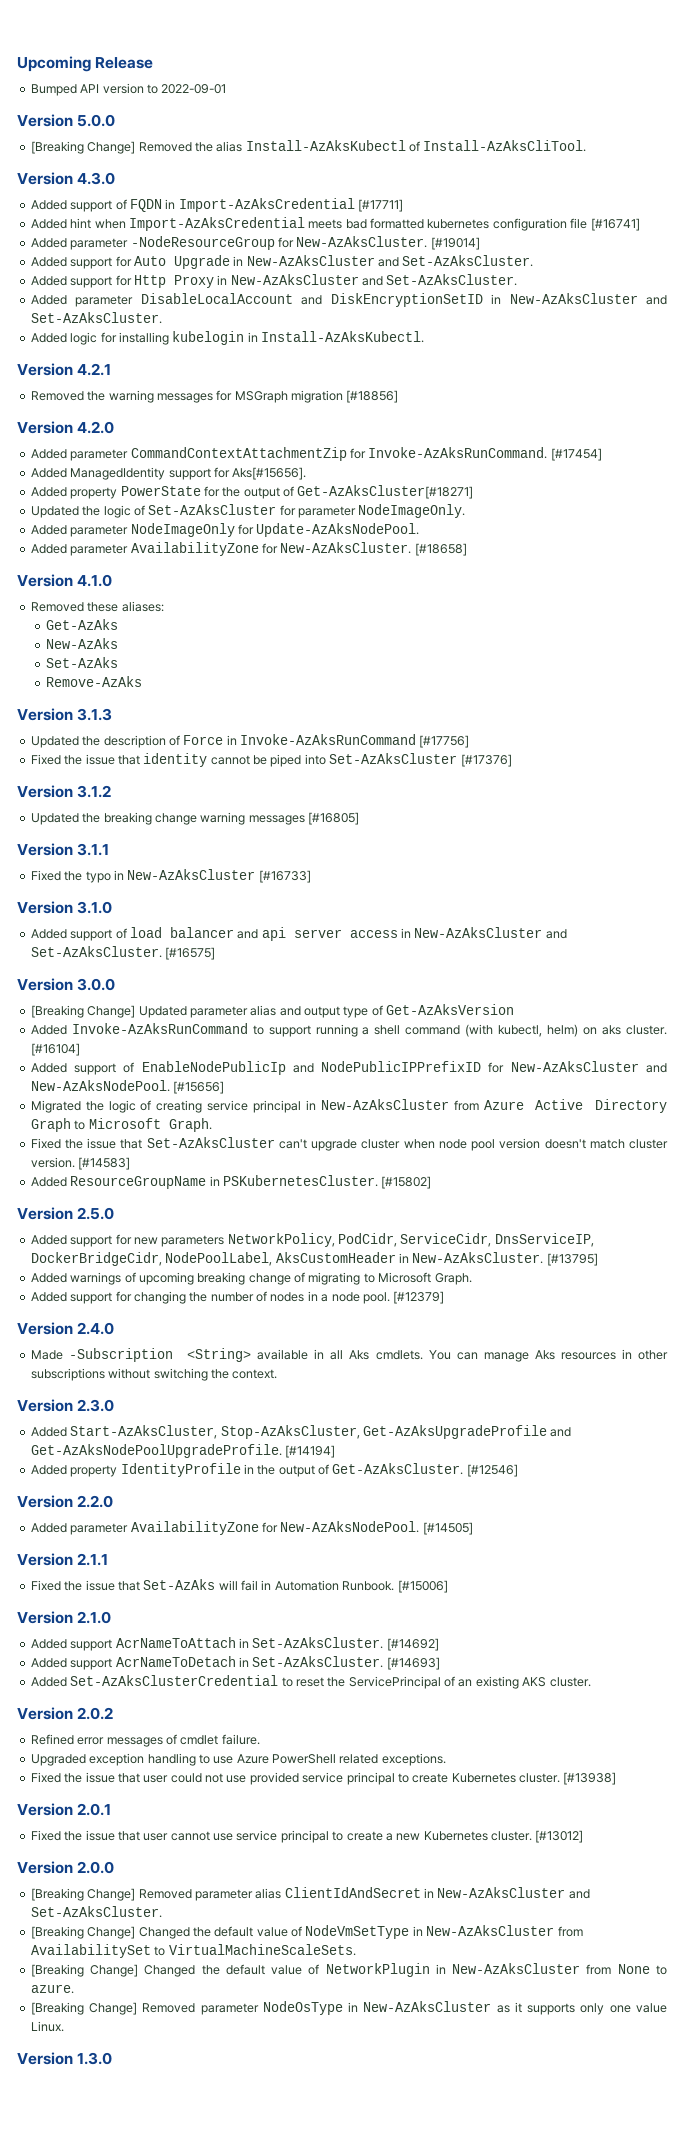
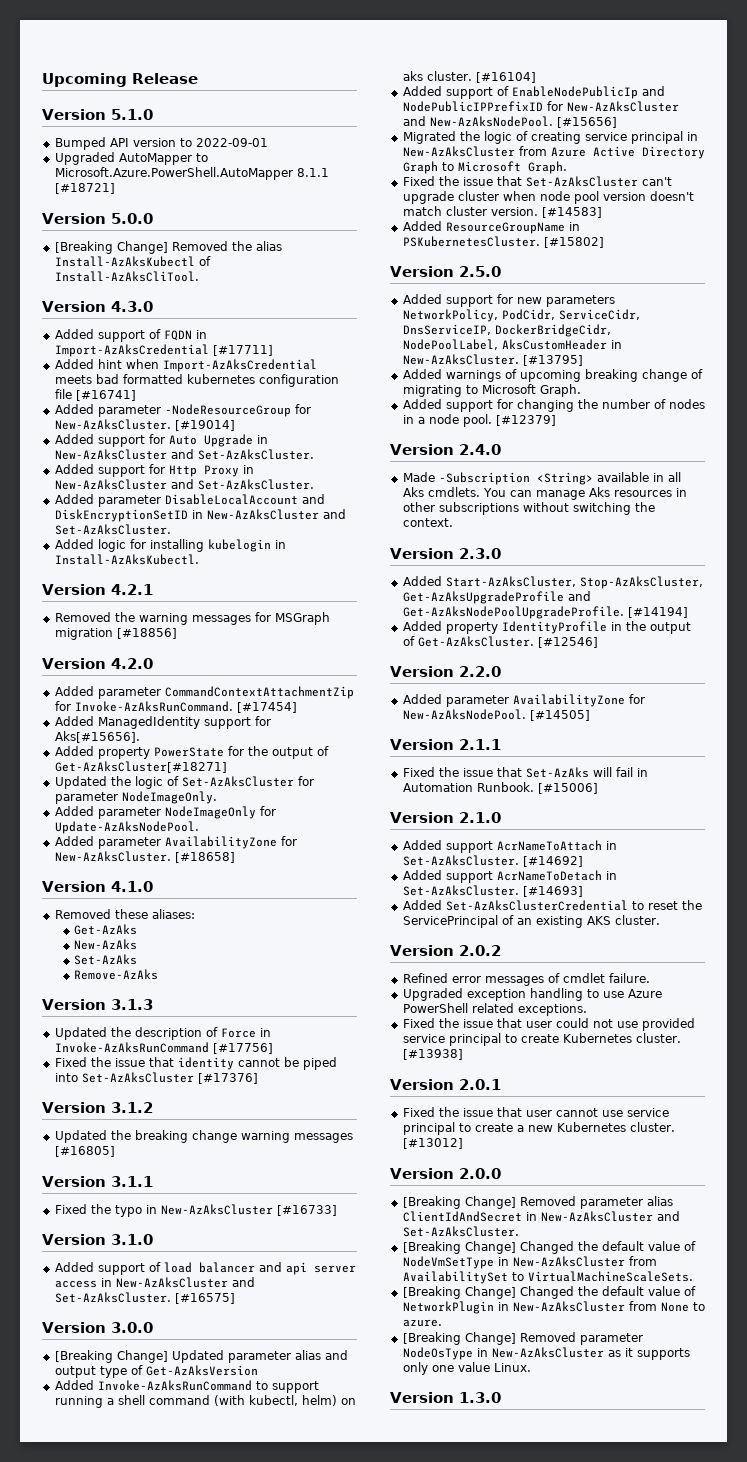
(154, 63) none -> [42,109,153,120] // Version 5.1.0
(227, 89) none -> [54,152,208,165] [54,167,329,180] [54,183,115,194] // Upgraded AutoMapper to Microsoft.Azure.PowerShell.AutoMapper 8.1.1 [#18721]

